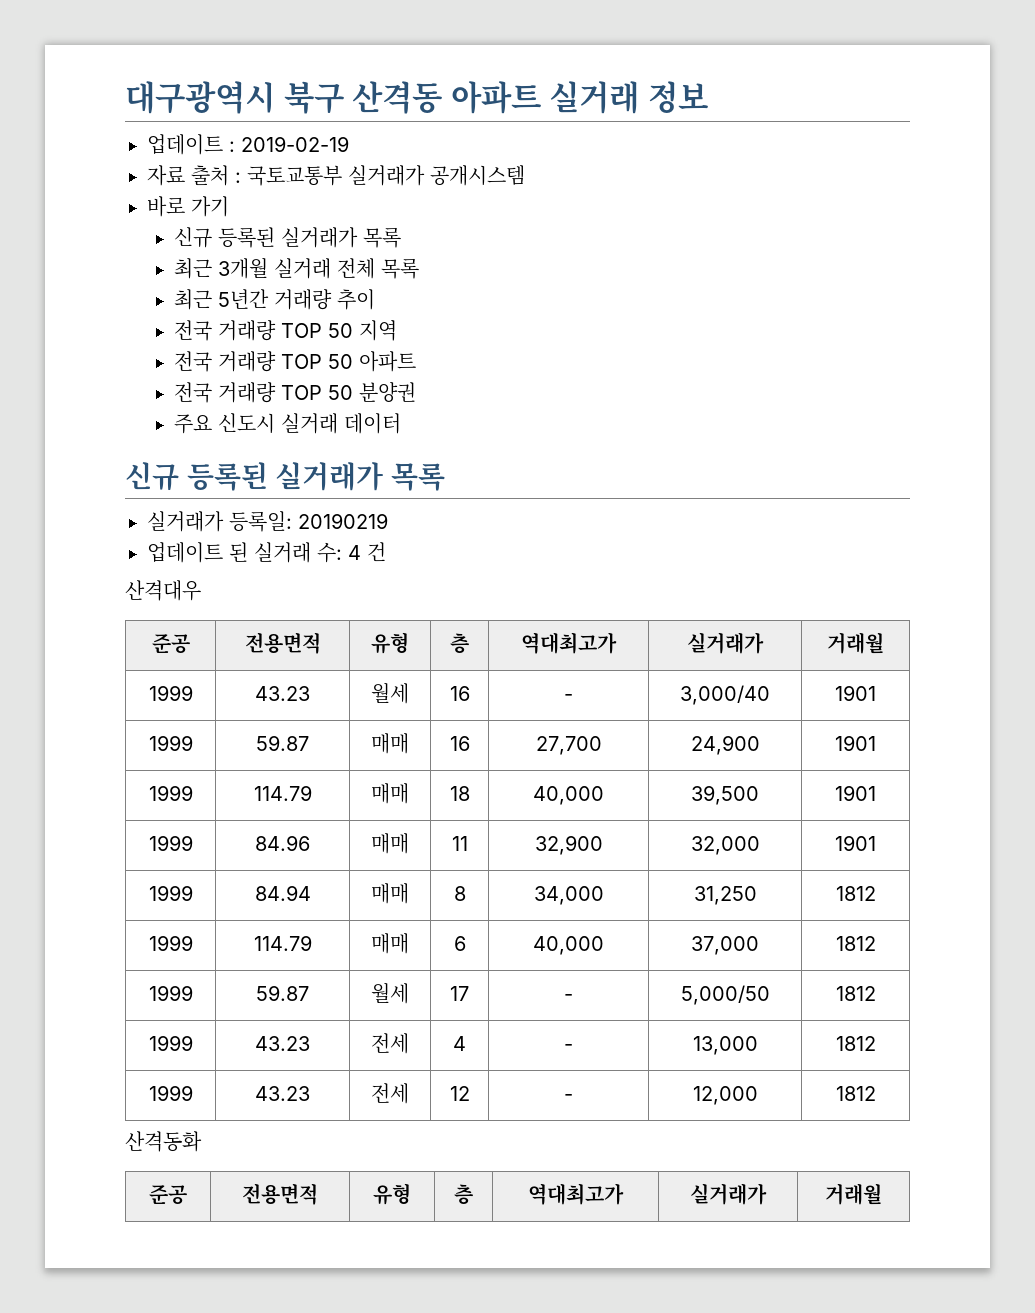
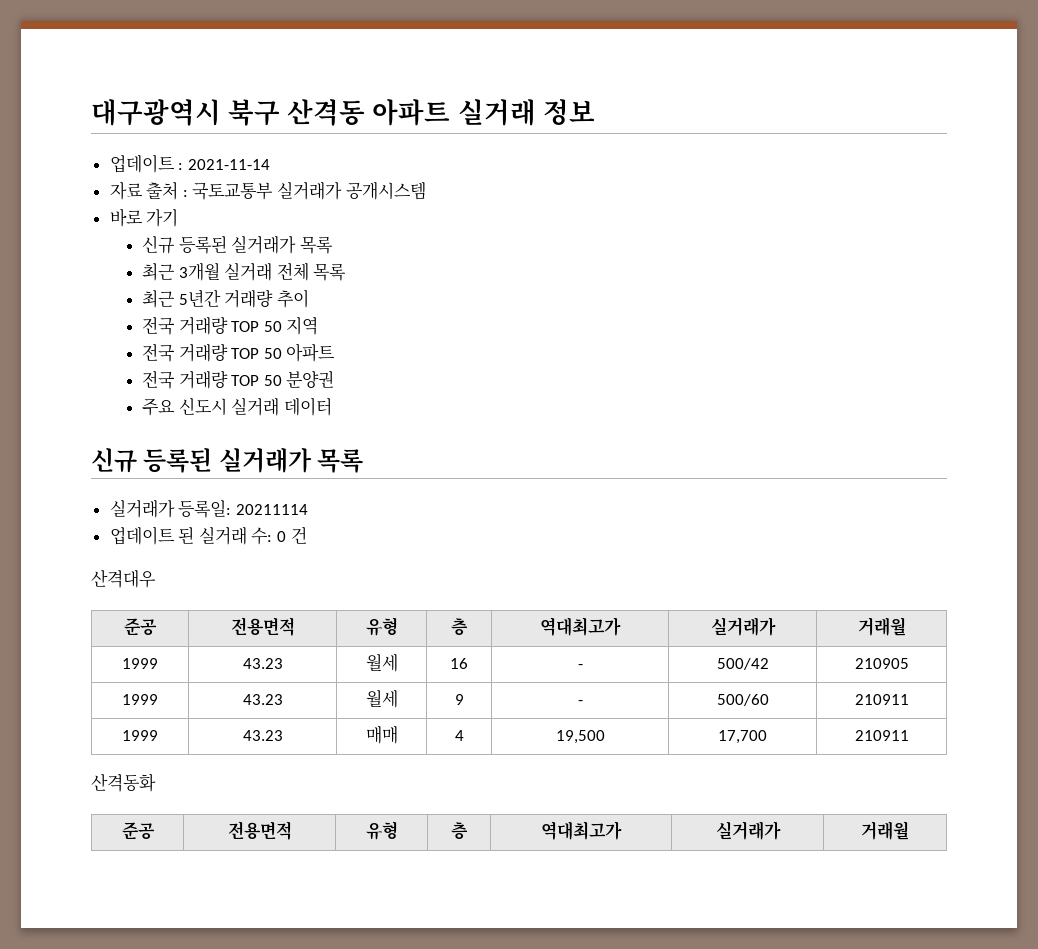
[241,136,349,152] 2019-02-19 -> [187,159,270,170] 2021-11-14
[298,513,388,529] 20190219 -> [235,504,308,515] 20211114
[348,545,361,560] 4 -> [277,531,287,542] 0
[680,685,770,705] [835,685,876,701] [148,735,193,751] [256,735,309,751] [371,733,409,754] [449,736,470,751] [535,736,602,755] [690,735,760,755] [835,735,876,751] [148,785,193,801] [253,785,312,801] [371,783,409,804] [449,786,470,801] [533,786,604,805] [691,785,759,805] [835,785,876,801] [148,835,193,851] [255,835,310,851] [371,833,409,854] [451,836,468,851] [534,835,603,855] [690,836,760,855] [835,835,876,851] [148,885,193,901] [254,885,311,901] [371,883,409,904] [453,886,466,901] [533,886,604,905] [693,886,757,905] [835,886,876,901] [148,935,193,951] [253,935,312,951] [371,933,409,954] [453,936,466,951] [533,936,604,955] [691,936,759,955] [835,936,876,951] [148,985,193,1001] [256,985,309,1001] [371,982,409,1004] [450,986,469,1001] [564,994,573,1001] [680,985,770,1005] [835,986,876,1001] [148,1035,193,1051] [255,1036,310,1051] [371,1033,409,1054] [453,1036,466,1051] [564,1044,573,1051] [692,1036,758,1055] [835,1036,876,1051] [148,1085,193,1101] [255,1086,310,1101] [371,1083,409,1104] [449,1086,470,1101] [564,1094,573,1101] [692,1086,758,1105] [835,1086,876,1101] 3,000/40 | 1901 // 1999 | 59.87 | 매매 | 16 | 27,700 | 24,900 | 1901 // 1999 | 114.79 | 매매 | 18 | 40,000 | 39,500 | 1901 // 1999 | 84.96 | 매매 | 11 | 32,900 | 32,000 | 1901 // 1999 | 84.94 | 매매 | 8 | 34,000 | 31,250 | 1812 // 1999 | 114.79 | 매매 | 6 | 40,000 | 37,000 | 1812 // 1999 | 59.87 | 월세 | 17 | - | 5,000/50 | 1812 // 1999 | 43.23 | 전세 | 4 | - | 13,000 | 1812 // 1999 | 43.23 | 전세 | 12 | - | 12,000 | 1812 -> [716,658,769,670] [854,658,909,669] [122,694,158,705] [242,694,283,705] [365,690,398,708] [454,694,464,705] [577,700,583,705] [716,694,769,706] [854,694,909,705] [122,730,158,741] [242,730,283,741] [365,726,398,744] [454,730,464,741] [555,730,605,744] [718,730,767,744] [854,730,909,741] 500/42 | 210905 // 1999 | 43.23 | 월세 | 9 | - | 500/60 | 210911 // 1999 | 43.23 | 매매 | 4 | 19,500 | 17,700 | 210911

